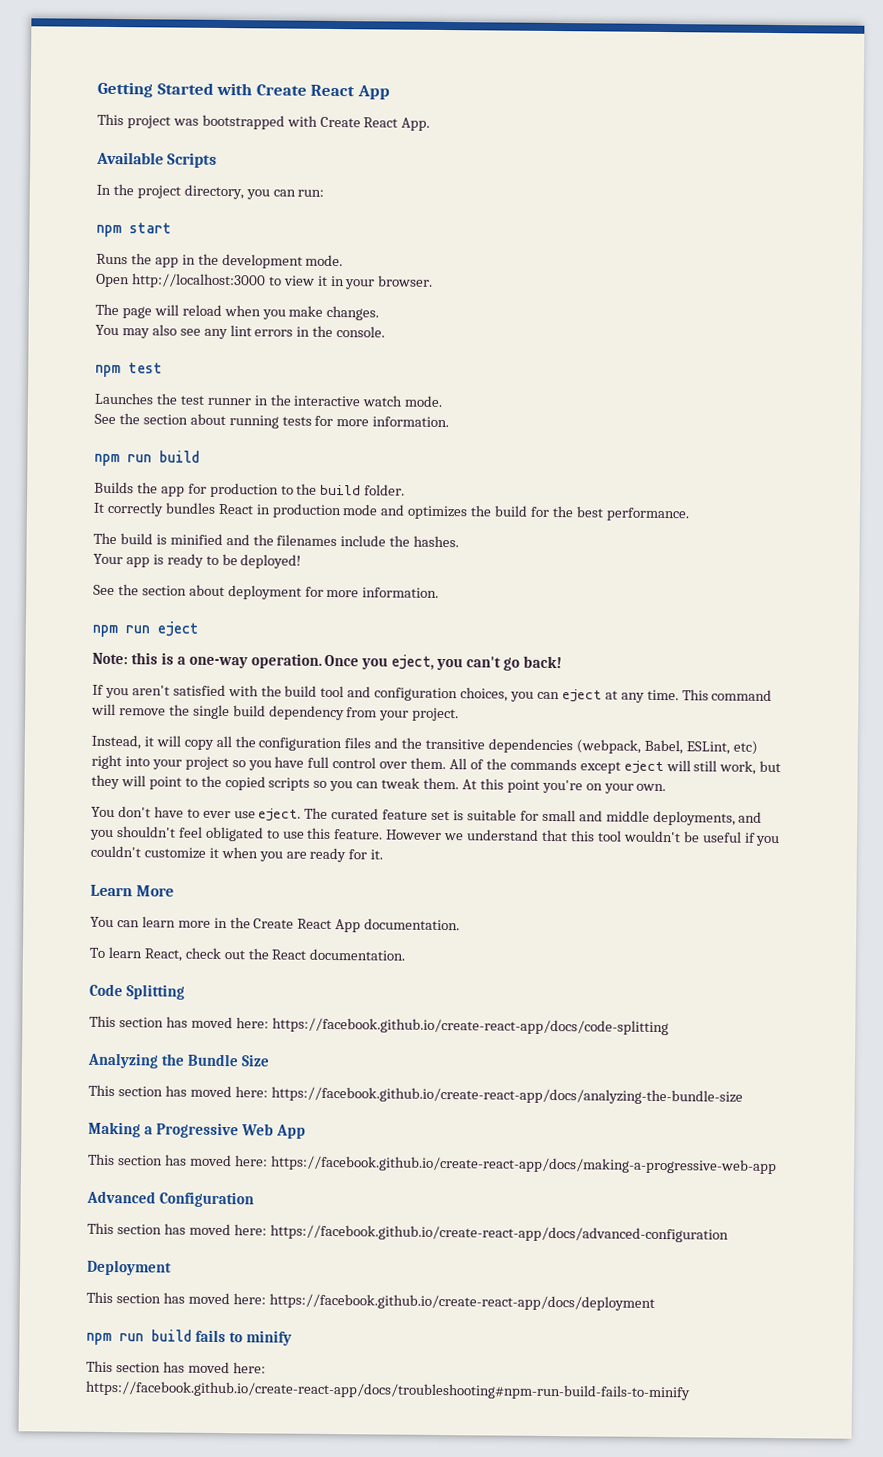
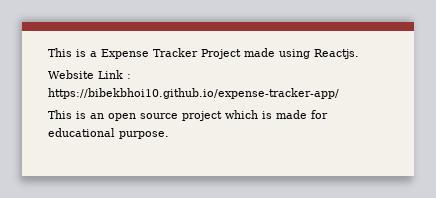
[97,81,390,100] [97,113,431,131] [96,151,218,168] [96,183,325,200] [96,222,172,238] [96,253,344,269] [95,273,434,290] [95,303,380,321] [95,324,386,340] [95,362,163,378] [94,392,444,407] [94,413,450,429] [94,450,200,467] [94,481,406,498] [93,501,690,522] [93,532,460,548] [93,553,302,569] [93,584,440,600] [92,621,199,638] [92,652,562,671] [92,684,773,703] [91,703,460,722] [91,734,758,755] [91,754,782,775] [91,774,667,794] [91,806,763,826] [89,826,781,847] [90,845,384,863] [90,884,175,897] [90,916,461,933] [89,946,406,962] [89,983,186,1000] [89,1015,669,1036] [87,1052,271,1069] [88,1084,743,1105] [88,1121,307,1139] [88,1153,777,1175] [86,1190,255,1208] [87,1222,729,1243] [87,1259,172,1276] [86,1291,655,1311] [86,1329,293,1346] [86,1360,266,1374] [85,1380,691,1401] Getting Started with Create React App // This project was bootstrapped with Create React App. // Available Scripts // In the project directory, you can run: // npm start // Runs the app in the development mode. // Open http://localhost:3000 to view it in your browser. // The page will reload when you make changes. // You may also see any lint errors in the console. // npm test // Launches the test runner in the interactive watch mode. // See the section about running tests for more information. // npm run build // Builds the app for production to the build folder. // It correctly bundles React in production mode and optimizes the build for the best performance. // The build is minified and the filenames include the hashes. // Your app is ready to be deployed! // See the section about deployment for more information. // npm run eject // Note: this is a one-way operation. Once you eject, you can't go back! // If you aren't satisfied with the build tool and configuration choices, you can eject at any time. This command will remove the single build dependency from your project. // Instead, it will copy all the configuration files and the transitive dependencies (webpack, Babel, ESLint, etc) right into your project so you have full control over them. All of the commands except eject will still work, but they will point to the copied scripts so you can tweak them. At this point you're on your own. // You don't have to ever use eject. The curated feature set is suitable for small and middle deployments, and you shouldn't feel obligated to use this feature. However we understand that this tool wouldn't be useful if you couldn't customize it when you are ready for it. // Learn More // You can learn more in the Create React App documentation. // To learn React, check out the React documentation. // Code Splitting // This section has moved here: https://facebook.github.io/create-react-app/docs/code-splitting // Analyzing the Bundle Size // This section has moved here: https://facebook.github.io/create-react-app/docs/analyzing-the-bundle-size // Making a Progressive Web App // This section has moved here: https://facebook.github.io/create-react-app/docs/making-a-progressive-web-app // Advanced Configuration // This section has moved here: https://facebook.github.io/create-react-app/docs/advanced-configuration // Deployment // This section has moved here: https://facebook.github.io/create-react-app/docs/deployment // npm run build fails to minify // This section has moved here: https://facebook.github.io/create-react-app/docs/troubleshooting#npm-run-build-fails-to-minify -> [48,48,359,59] [48,70,131,79] [48,88,339,99] [48,110,328,121] [48,128,169,139] This is a Expense Tracker Project made using Reactjs. // Website Link : https://bibekbhoi10.github.io/expense-tracker-app/ // This is an open source project which is made for educational purpose.

